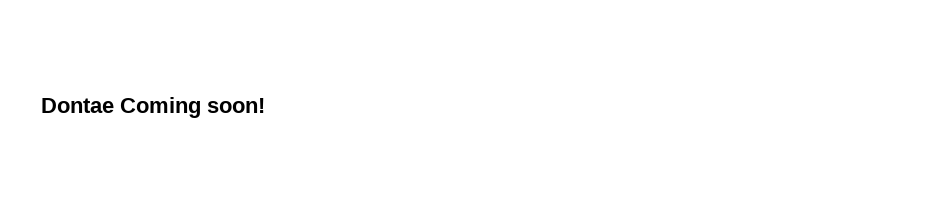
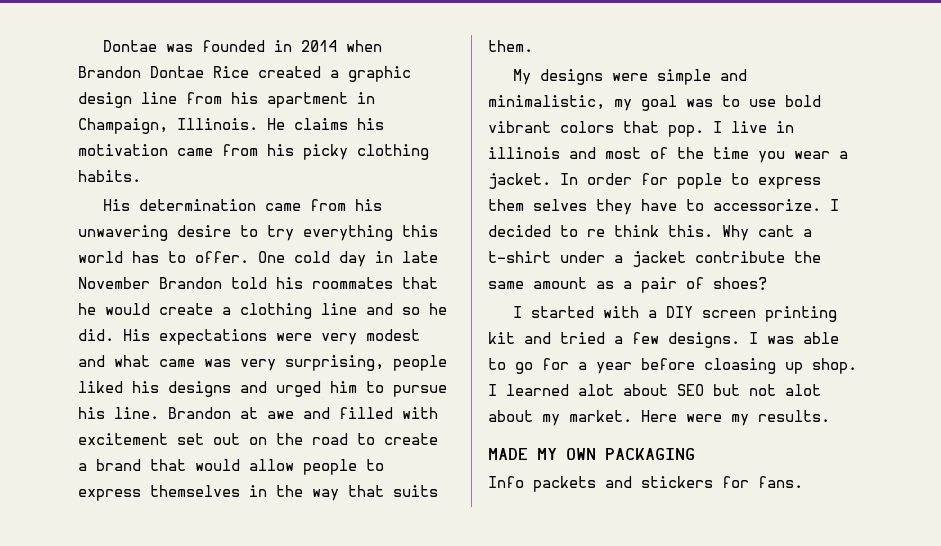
[41,97,265,118] Dontae Coming soon! -> [103,40,383,52] [78,66,411,82] [78,92,375,108] [78,118,384,134] [78,144,429,160] [78,170,141,182] [103,199,383,211] [78,225,438,241] [78,251,438,267] [78,277,438,289] [78,303,447,319] [78,329,420,345] [78,355,447,371] [78,381,447,397] [78,407,438,419] [78,433,438,445] [78,459,384,475] [78,485,438,501] [488,40,533,52] [513,69,748,85] [488,95,821,111] [488,121,794,137] [488,147,848,163] [488,173,821,189] [488,199,839,215] [488,225,812,241] [488,251,821,267] [488,277,767,293] [513,306,838,322] [488,332,839,348] [488,358,857,374] [488,384,821,396] [488,410,830,426] [488,448,695,460] [488,476,803,492] Dontae was founded in 2014 when Brandon Dontae Rice created a graphic design line from his apartment in Champaign, Illinois. He claims his motivation came from his picky clothing habits. // His determination came from his unwavering desire to try everything this world has to offer. One cold day in late November Brandon told his roommates that he would create a clothing line and so he did. His expectations were very modest and what came was very surprising, people liked his designs and urged him to pursue his line. Brandon at awe and filled with excitement set out on the road to create a brand that would allow people to express themselves in the way that suits them. // My designs were simple and minimalistic, my goal was to use bold vibrant colors that pop. I live in illinois and most of the time you wear a jacket. In order for pople to express them selves they have to accessorize. I decided to re think this. Why cant a t-shirt under a jacket contribute the same amount as a pair of shoes? // I started with a DIY screen printing kit and tried a few designs. I was able to go for a year before cloasing up shop. I learned alot about SEO but not alot about my market. Here were my results. // MADE MY OWN PACKAGING // Info packets and stickers for fans.

